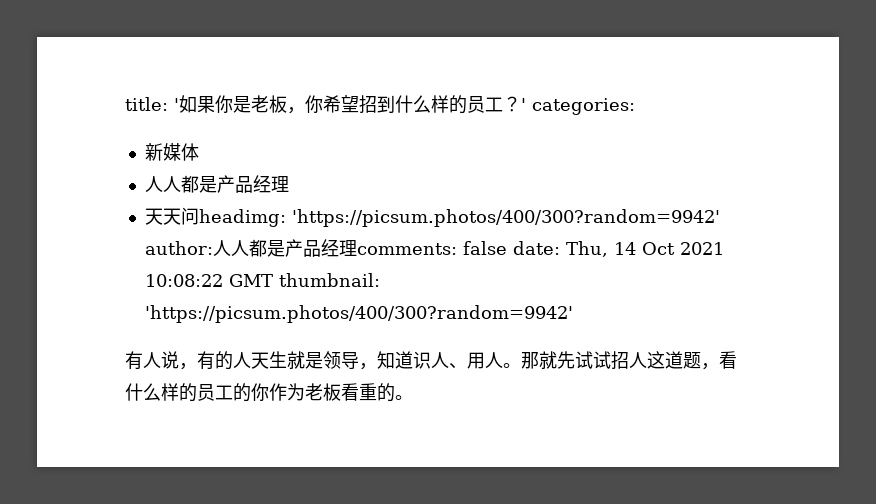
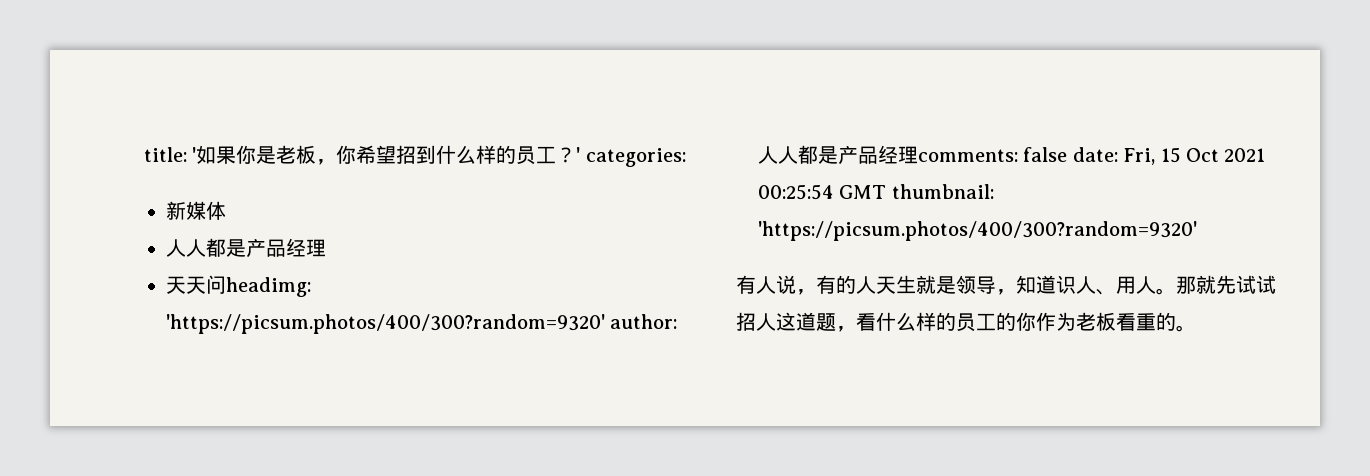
[291,209,720,227] 'https://picsum.photos/400/300?random=9942' -> [166,314,605,334] 'https://picsum.photos/400/300?random=9320'
[565,241,636,257] Thu, 14 -> [1123,147,1181,165] Fri, 15
[144,274,223,287] 10:08:22 -> [758,184,834,200] 00:25:54
[144,305,573,323] 'https://picsum.photos/400/300?random=9942' -> [758,221,1197,241] 'https://picsum.photos/400/300?random=9320'

